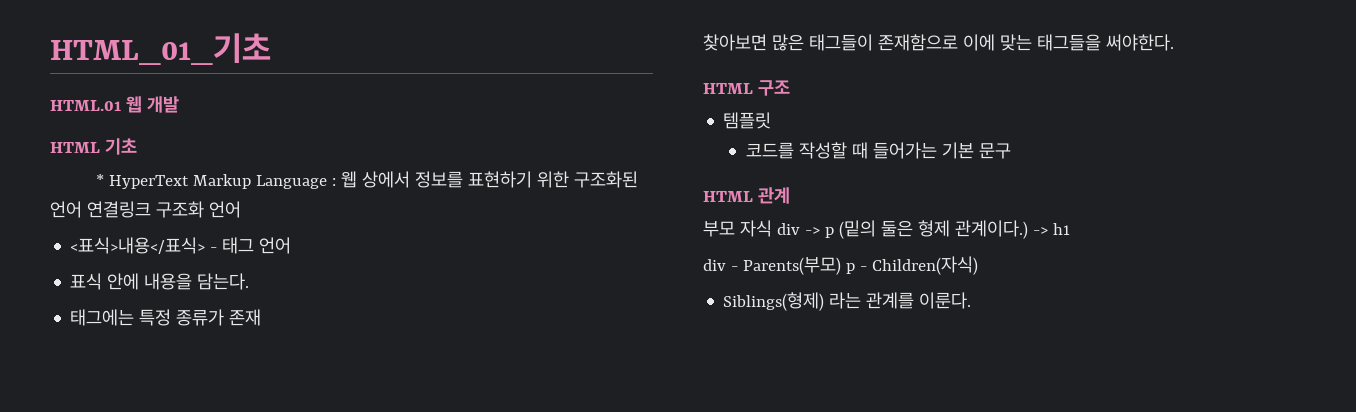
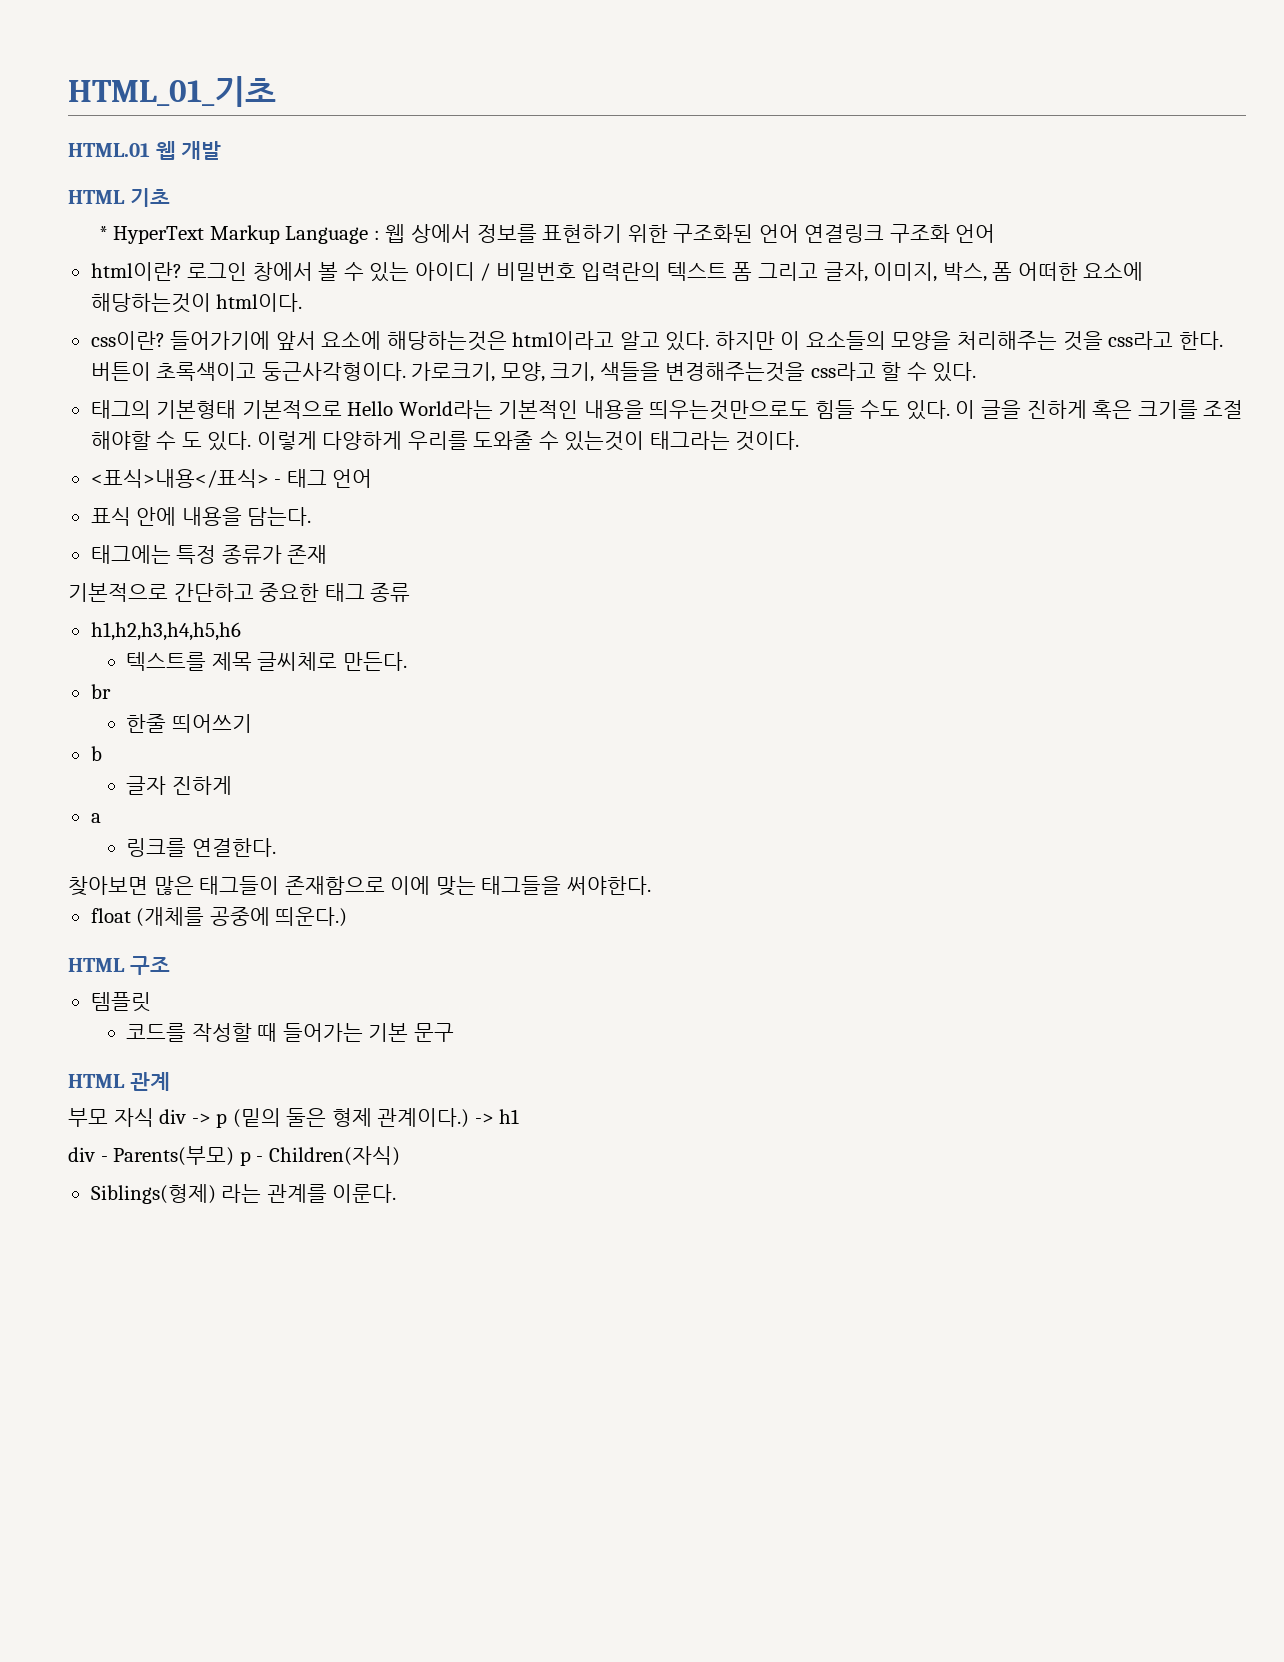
(241, 209) none -> [90,262,1144,282] [90,293,303,313] [90,331,1223,351] [90,362,977,382] [90,400,1244,420] [90,431,800,451] // html이란? 로그인 창에서 볼 수 있는 아이디 / 비밀번호 입력란의 텍스트 폼 그리고 글자, 이미지, 박스, 폼 어떠한 요소에 해당하는것이 html이다. // css이란? 들어가기에 앞서 요소에 해당하는것은 html이라고 알고 있다. 하지만 이 요소들의 모양을 처리해주는 것을 css라고 한다. 버튼이 초록색이고 둥근사각형이다. 가로크기, 모양, 크기, 색들을 변경해주는것을 css라고 할 수 있다. // 태그의 기본형태 기본적으로 Hello World라는 기본적인 내용을 띄우는것만으로도 힘들 수도 있다. 이 글을 진하게 혹은 크기를 조절 해야할 수 도 있다. 이렇게 다양하게 우리를 도와줄 수 있는것이 태그라는 것이다.
(262, 317) none -> [68,583,411,602] [90,622,241,641] [126,652,407,671] [90,684,111,699] [126,714,252,733] [90,746,102,761] [126,776,232,795] [90,813,101,823] [126,838,276,857] // 기본적으로 간단하고 중요한 태그 종류 // h1,h2,h3,h4,h5,h6 // 텍스트를 제목 글씨체로 만든다. // br // 한줄 띄어쓰기 // b // 글자 진하게 // a // 링크를 연결한다.
(1174, 42) none -> [90,907,348,927] // float (개체를 공중에 띄운다.)

